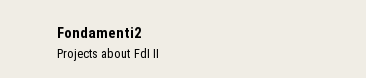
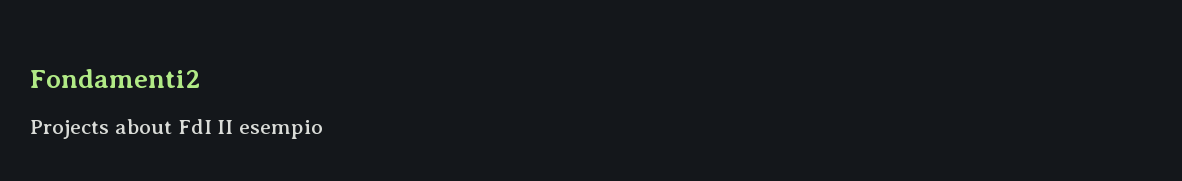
(160, 53) none -> [239,120,324,139] esempio

